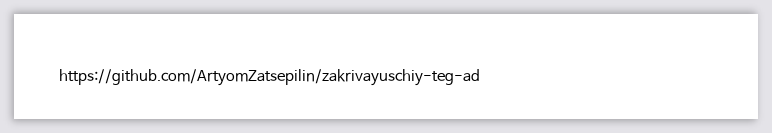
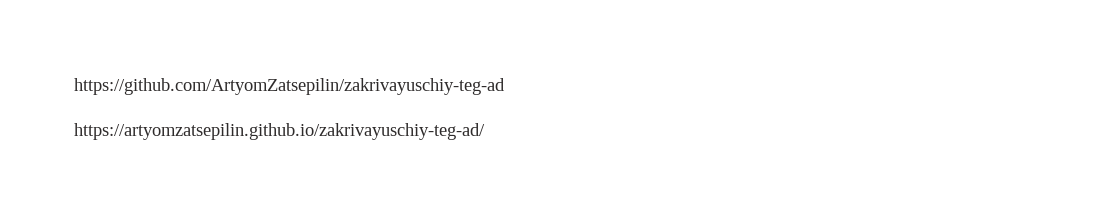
(480, 77) none -> [74,123,485,140] // https://artyomzatsepilin.github.io/zakrivayuschiy-teg-ad/

